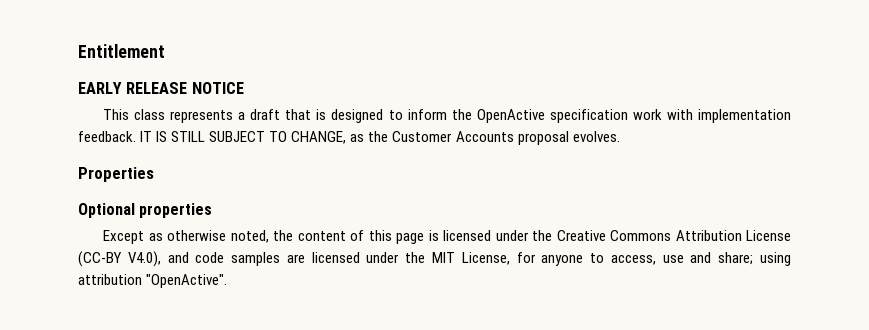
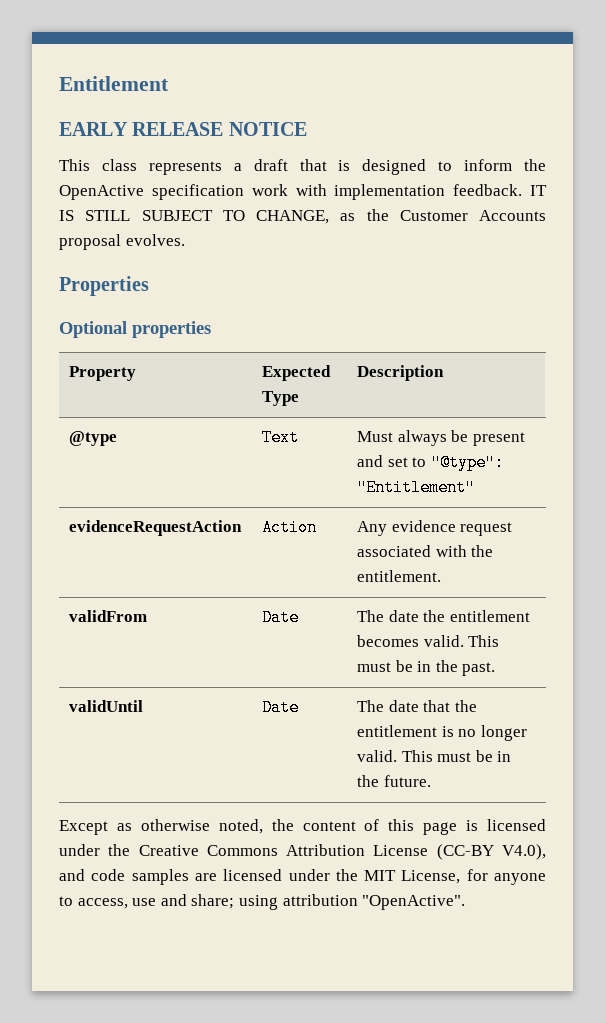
(213, 210) none -> [69,366,137,381] [262,365,332,381] [262,391,300,406] [357,365,445,381] [69,431,118,446] [262,429,300,446] [357,430,525,446] [357,454,504,471] [357,479,476,496] [69,520,243,536] [262,519,318,536] [357,520,513,536] [357,545,494,557] [357,570,442,582] [69,610,148,622] [262,609,300,626] [357,610,530,622] [357,635,500,647] [357,660,496,676] [69,700,144,712] [262,699,300,716] [357,700,477,712] [357,725,527,741] [357,750,512,762] [357,775,431,787] // Property | Expected Type | Description // @type | Text | Must always be present and set to "@type": "Entitlement" // evidenceRequestAction | Action | Any evidence request associated with the entitlement. // validFrom | Date | The date the entitlement becomes valid. This must be in the past. // validUntil | Date | The date that the entitlement is no longer valid. This must be in the future.

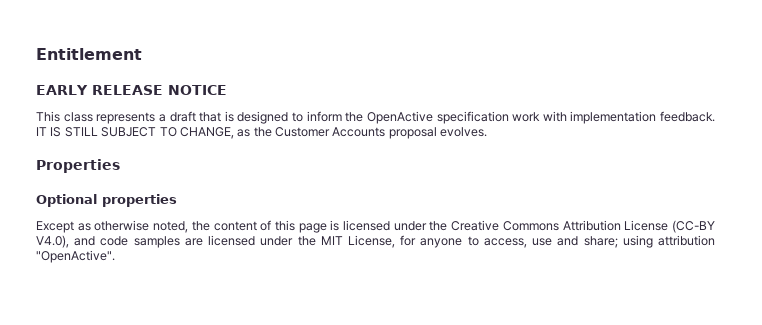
[69,366,137,381] [262,365,332,381] [262,391,300,406] [357,365,445,381] [69,431,118,446] [262,429,300,446] [357,430,525,446] [357,454,504,471] [357,479,476,496] [69,520,243,536] [262,519,318,536] [357,520,513,536] [357,545,494,557] [357,570,442,582] [69,610,148,622] [262,609,300,626] [357,610,530,622] [357,635,500,647] [357,660,496,676] [69,700,144,712] [262,699,300,716] [357,700,477,712] [357,725,527,741] [357,750,512,762] [357,775,431,787] // Property | Expected Type | Description // @type | Text | Must always be present and set to "@type": "Entitlement" // evidenceRequestAction | Action | Any evidence request associated with the entitlement. // validFrom | Date | The date the entitlement becomes valid. This must be in the past. // validUntil | Date | The date that the entitlement is no longer valid. This must be in the future. -> (177, 200) none

